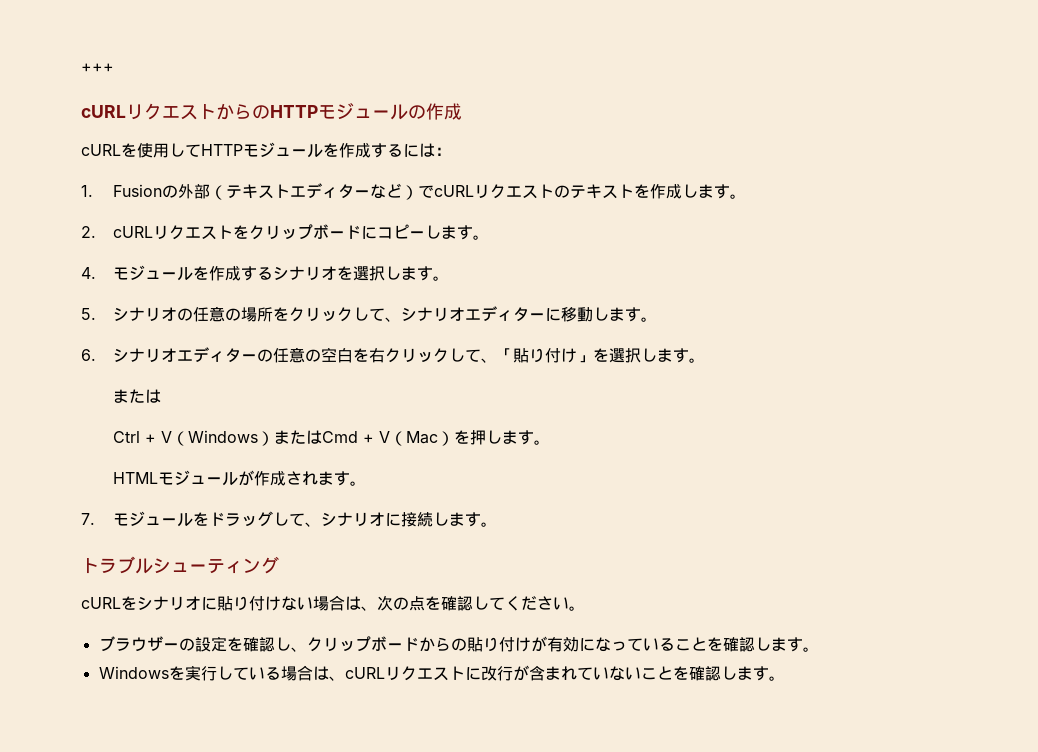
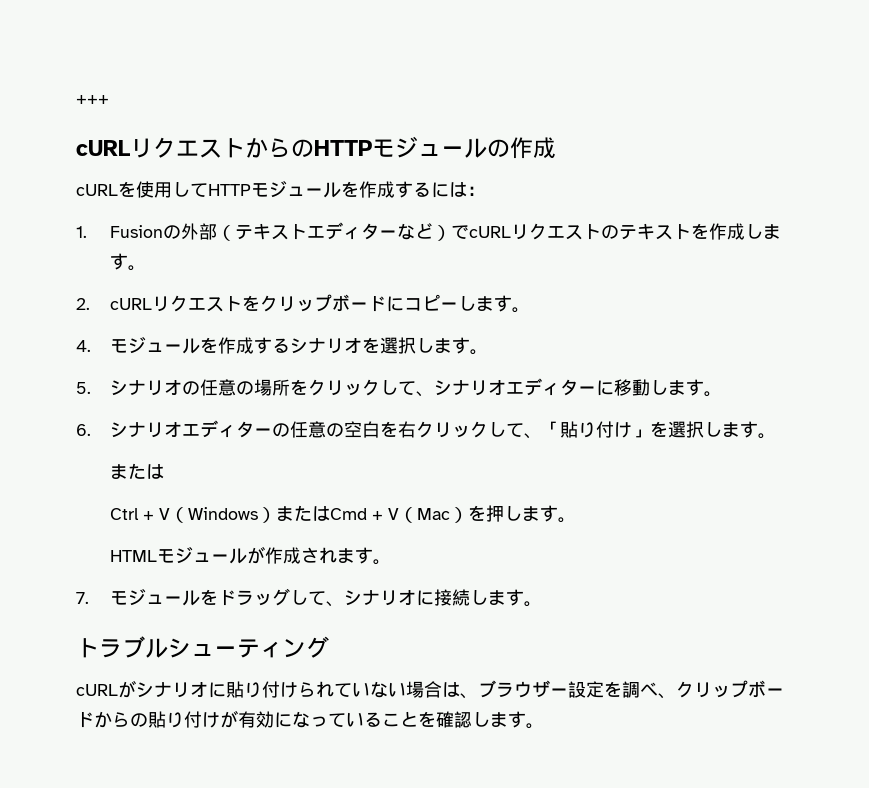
[121,596,137,610] を -> [118,680,136,698] が
(281, 603) none -> [298,681,370,698] られてい
[377,595,585,611] [98,636,291,652] 次の点を確認してください。 // ブラウザーの設定を確認し -> [478,680,658,698] ブラウザー設定を調べ
[98,665,785,681] // Windowsを実行している場合は、cURLリクエストに改行が含まれていないことを確認します。 -> (544, 726) none

